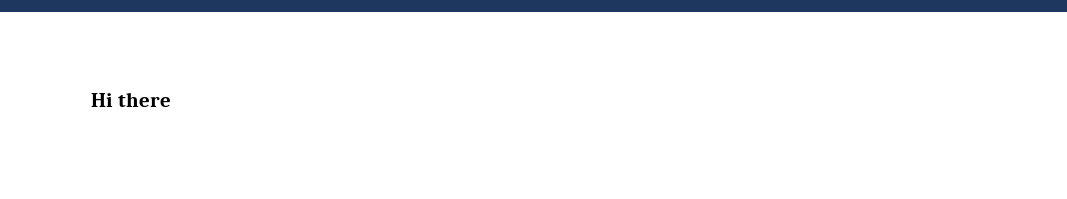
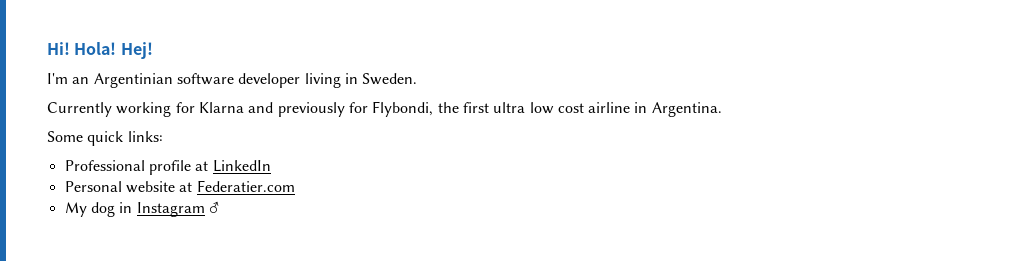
[91,92,171,107] Hi there -> [47,42,153,59] [47,73,418,88] [47,101,722,117] [47,131,163,146] [64,160,271,175] [64,180,295,193] [64,201,220,217] Hi! Hola! Hej! // I'm an Argentinian software developer living in Sweden. // Currently working for Klarna and previously for Flybondi, the first ultra low cost airline in Argentina. // Some quick links: // Professional profile at LinkedIn // Personal website at Federatier.com // My dog in Instagram ♂

